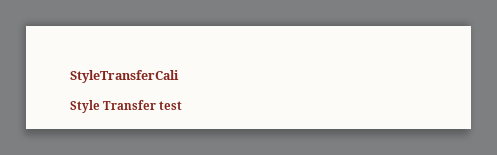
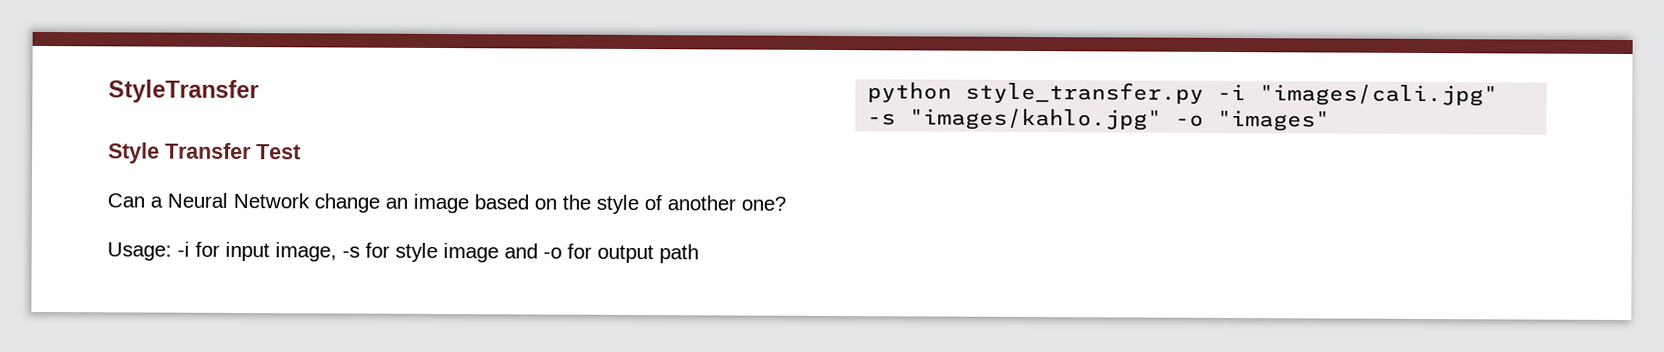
[70,70,179,83] StyleTransferCali -> [108,79,259,104] StyleTransfer
[159,101,183,110] test -> [256,144,301,160] [107,192,786,215] [107,241,699,264] [867,81,1499,107] [867,108,1331,132] Test // Can a Neural Network change an image based on the style of another one? // Usage: -i for input image, -s for style image and -o for output path // python style_transfer.py -i "images/cali.jpg" -s "images/kahlo.jpg" -o "images"

